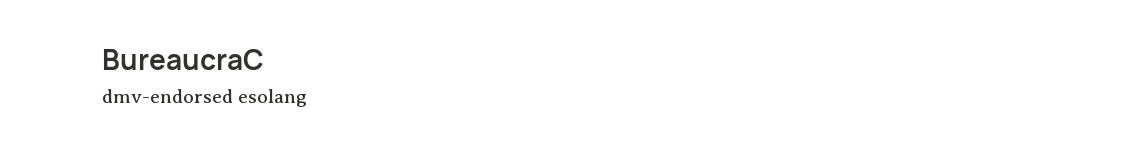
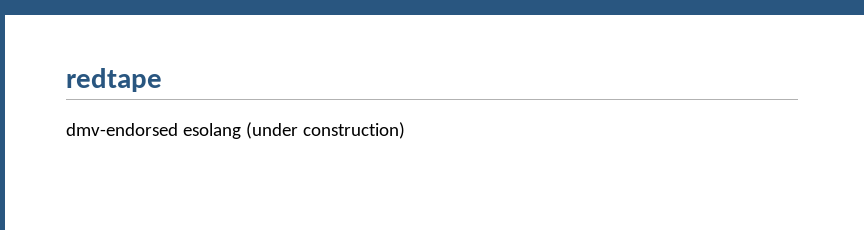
[102,49,264,70] BureaucraC -> [66,68,162,92] redtape
(308, 98) none -> [245,122,405,139] (under construction)

